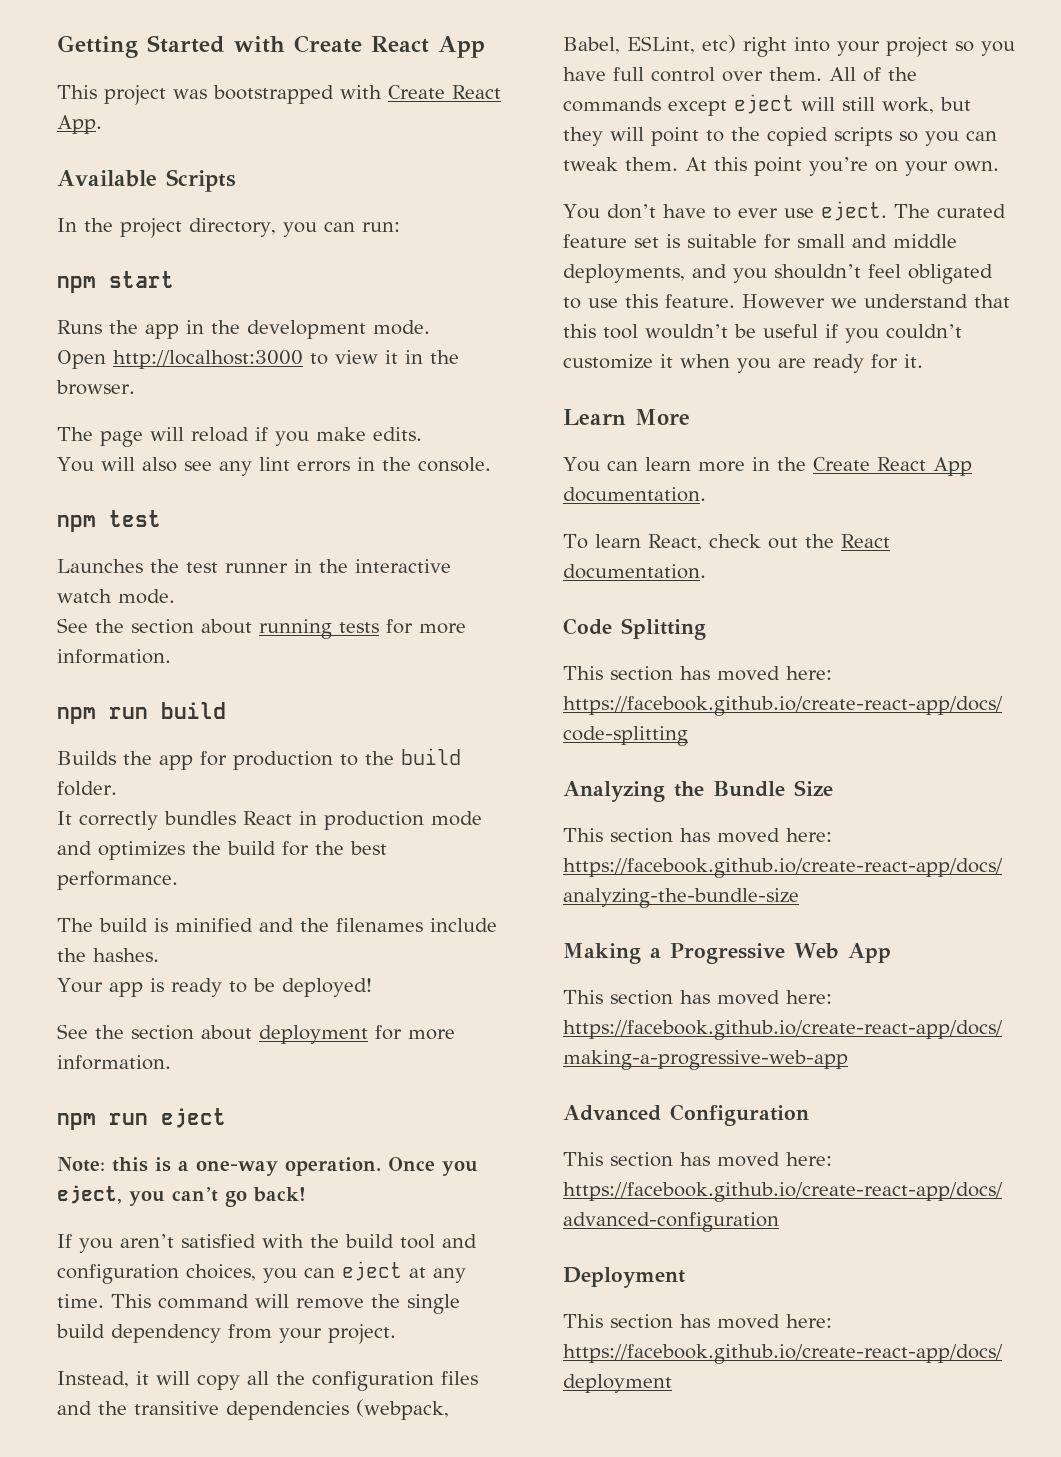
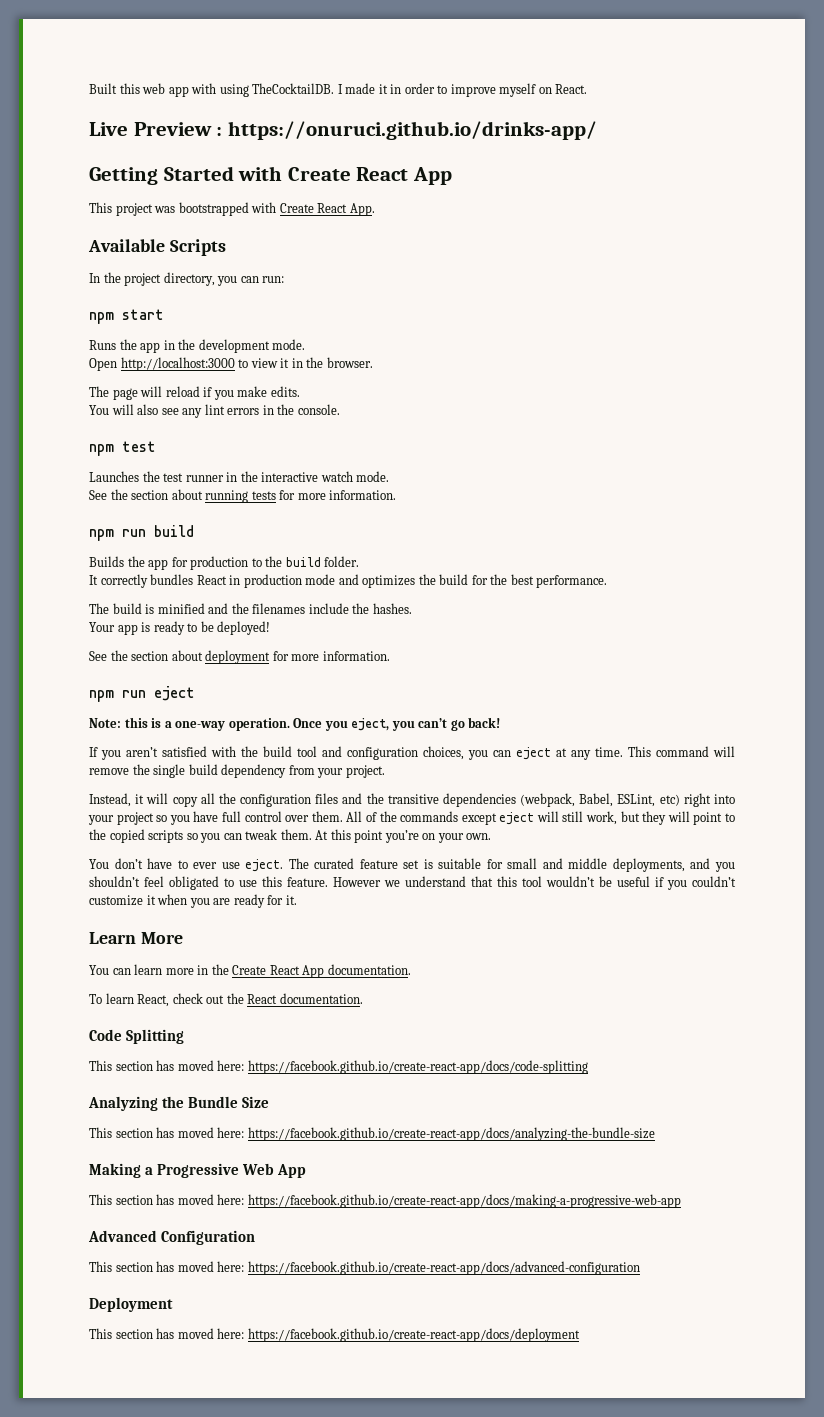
(57, 46) none -> [89,83,588,97] [89,121,597,140] Built this web app with using TheCocktailDB. I made it in order to improve myself on React. // Live Preview : https://onuruci.github.io/drinks-app/ //

